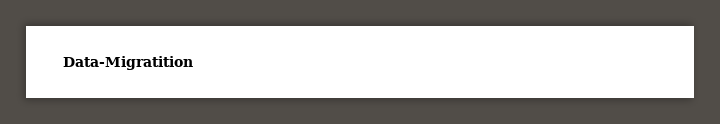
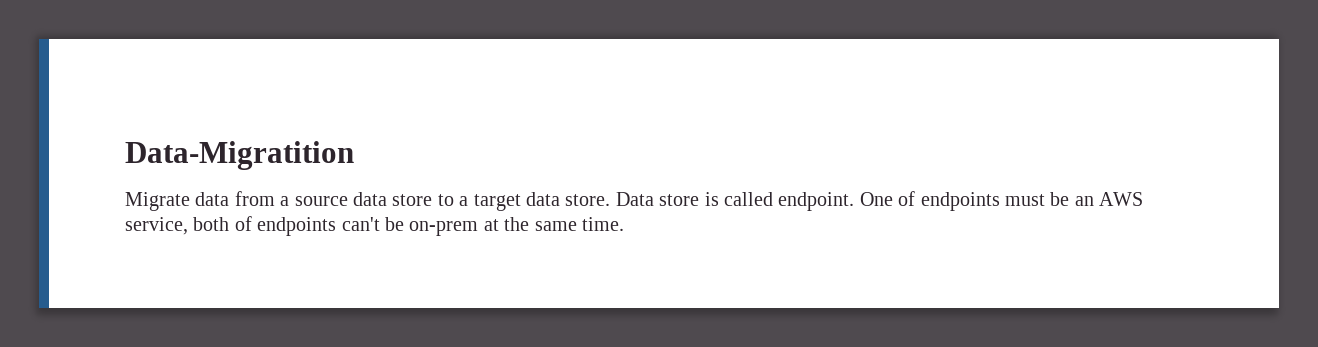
(193, 63) none -> [125,191,1144,211] [125,216,624,236] // Migrate data from a source data store to a target data store. Data store is called endpoint. One of endpoints must be an AWS service, both of endpoints can't be on-prem at the same time.

